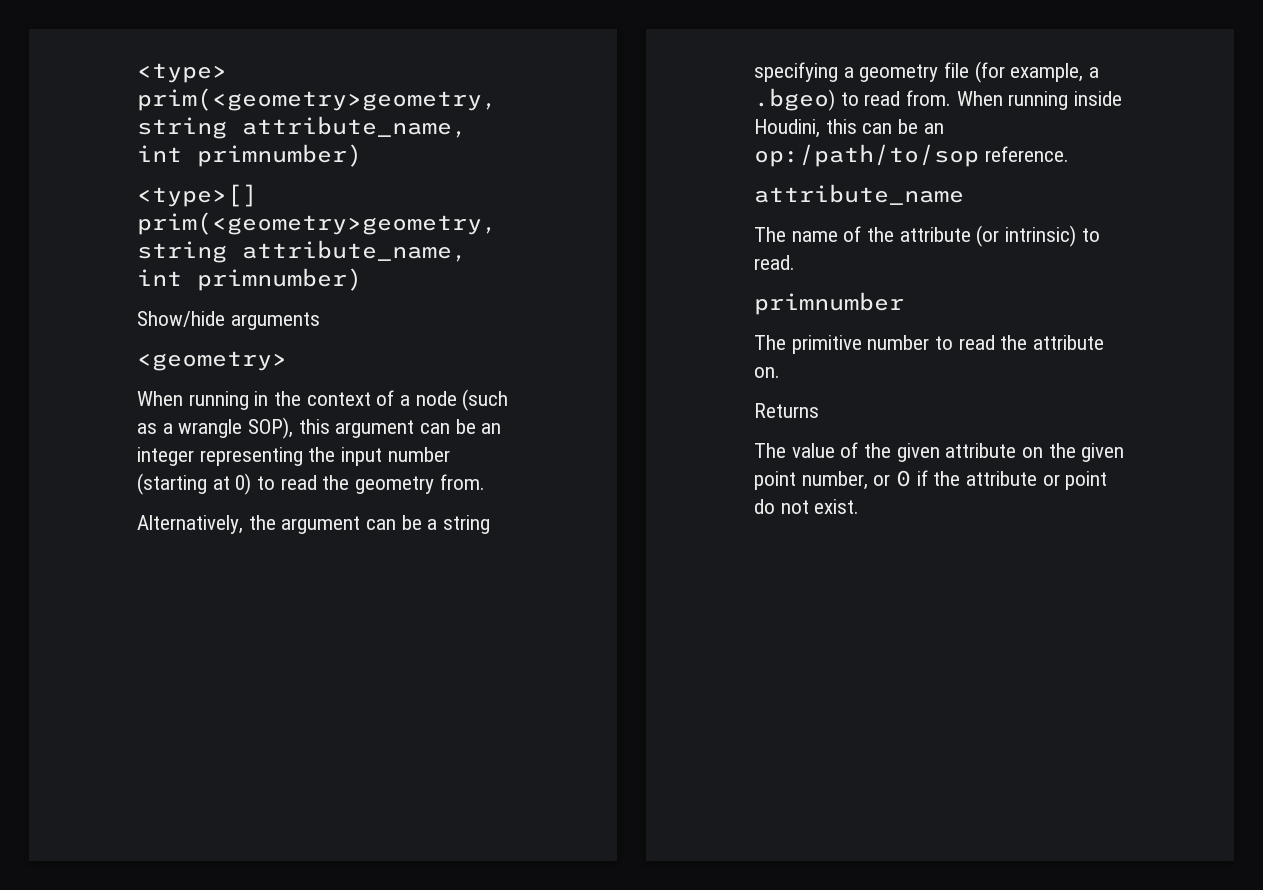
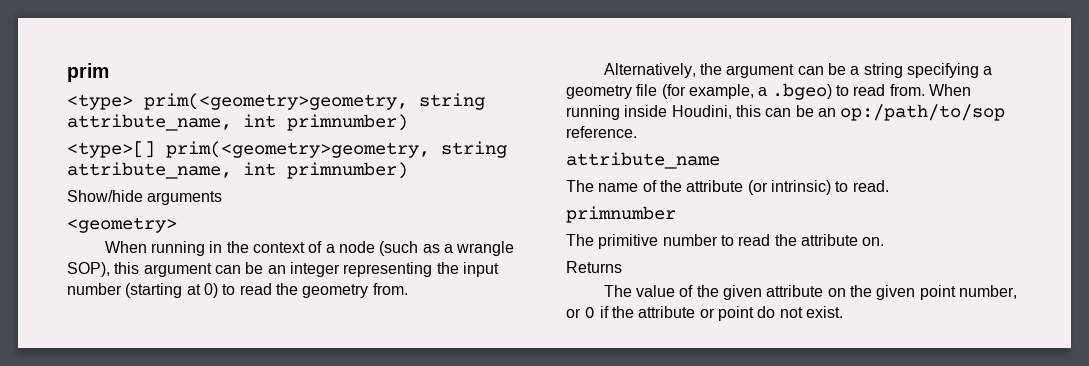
(137, 73) none -> [67,63,109,82] prim //

